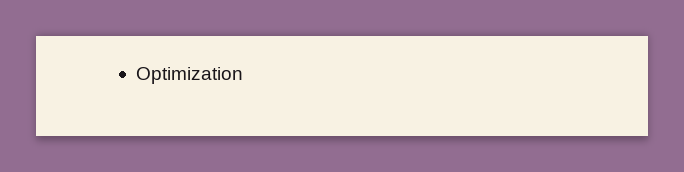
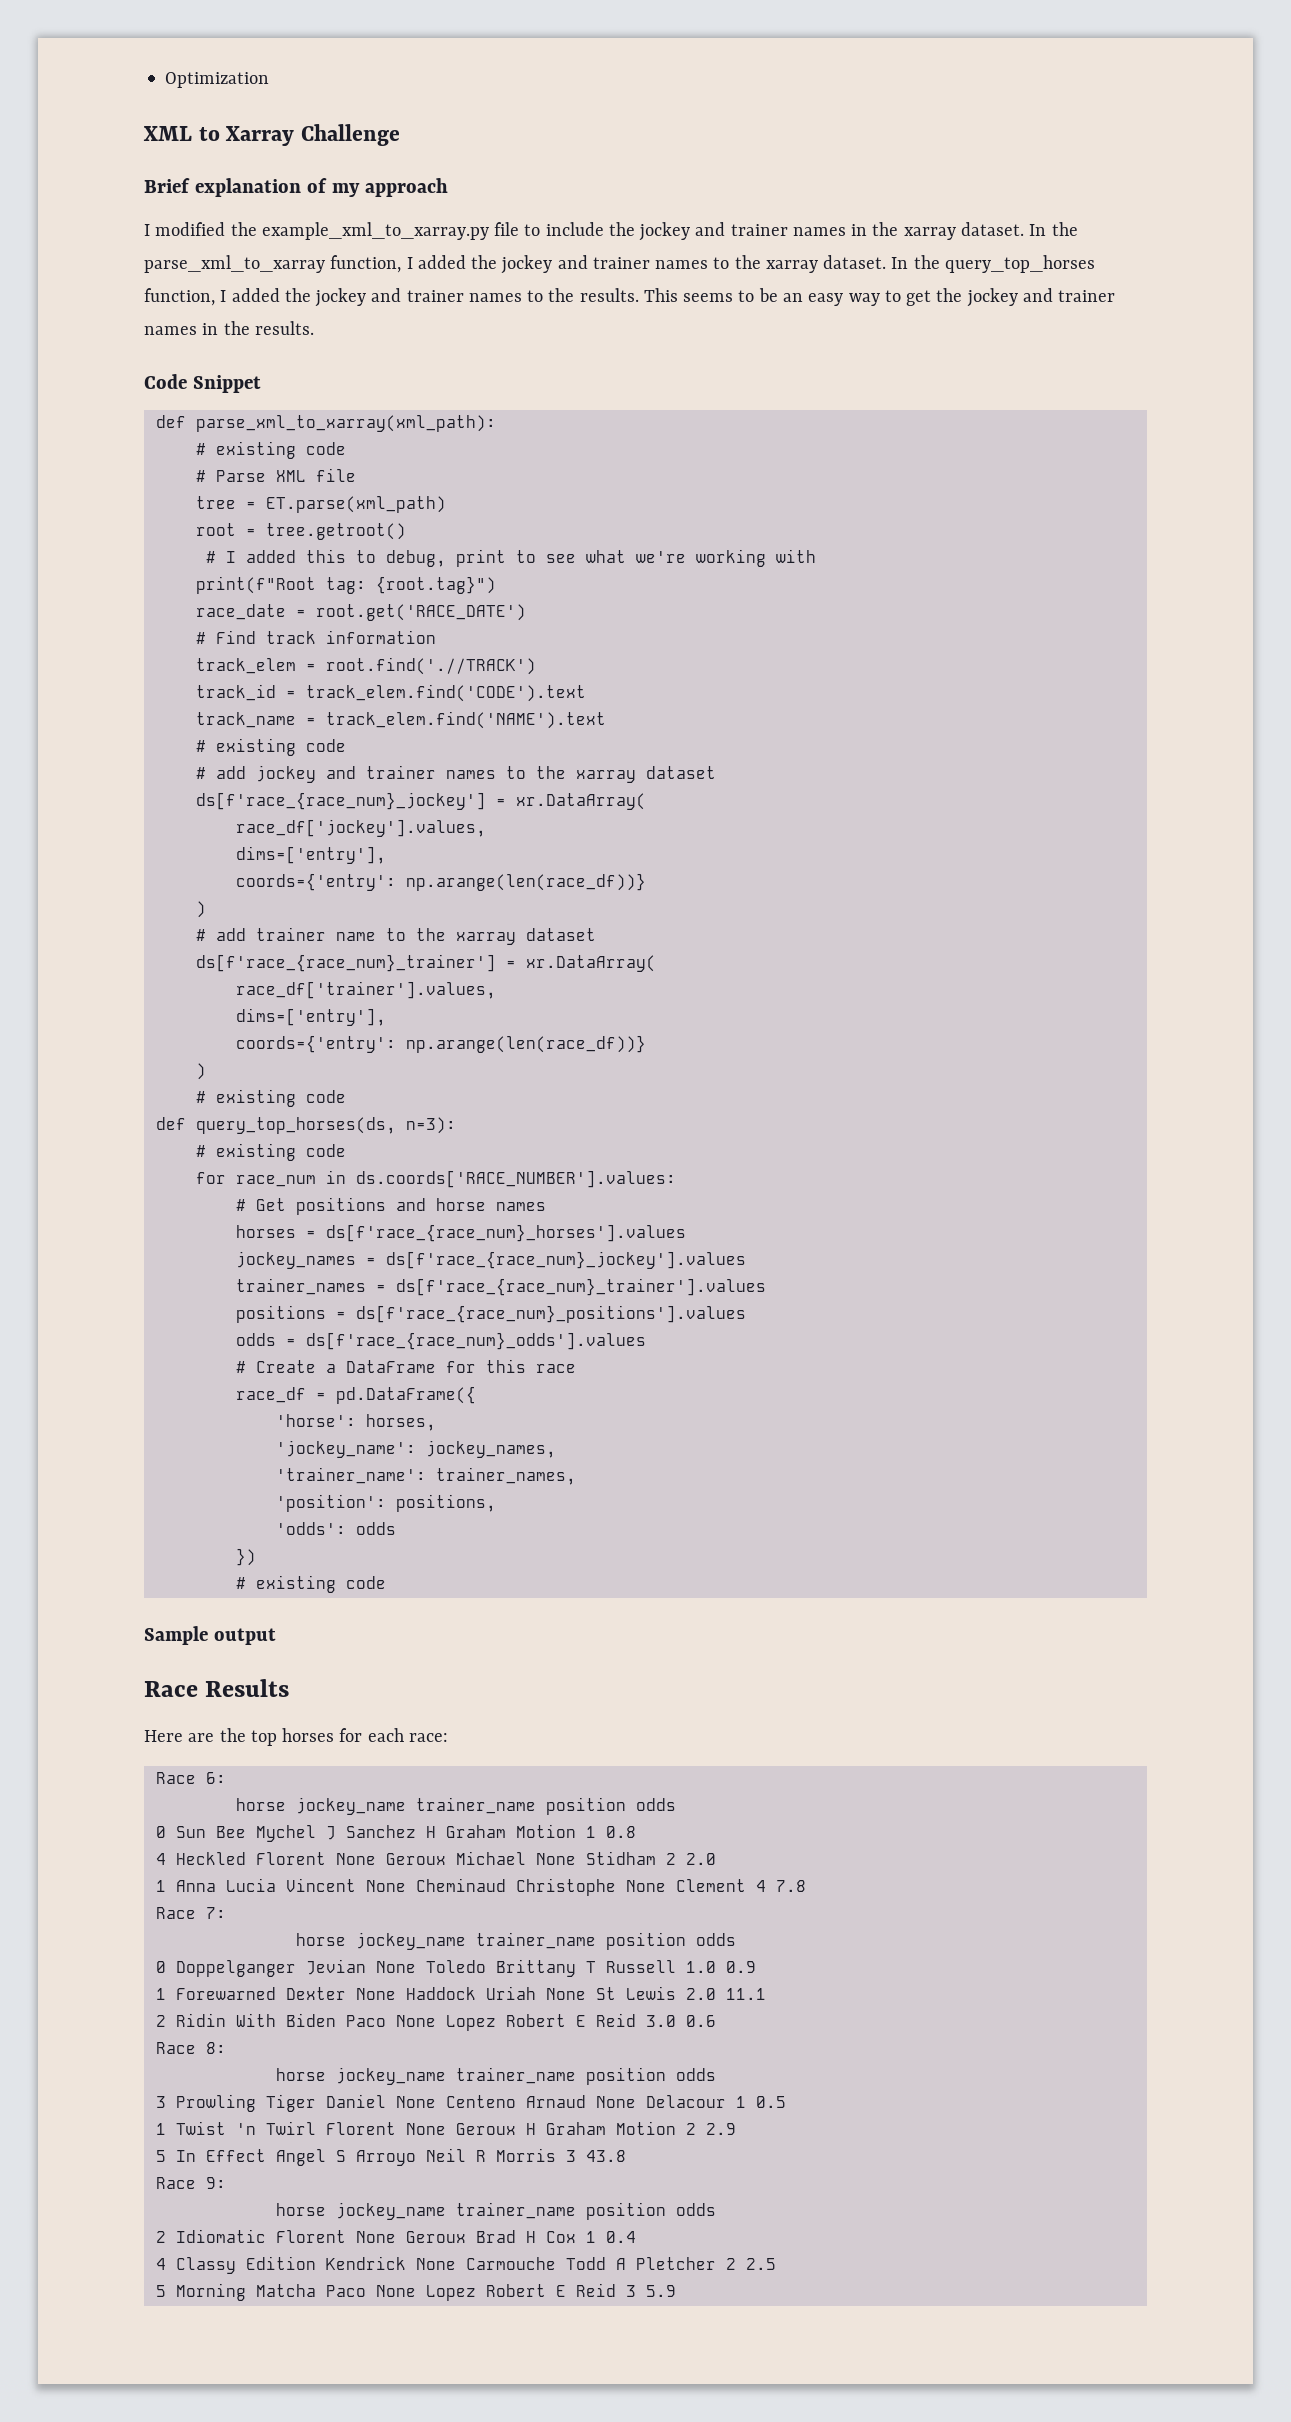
(243, 75) none -> [143,124,400,146] [144,178,448,197] [144,222,1078,241] [144,255,1095,274] [144,288,1116,307] [144,321,314,335] [144,374,261,393] [155,415,496,432] [195,441,346,459] [195,468,356,482] [195,496,446,513] [195,523,406,540] [205,549,816,567] [195,576,496,594] [195,604,526,621] [195,630,436,644] [195,657,536,675] [195,684,586,702] [195,711,606,729] [195,738,346,756] [195,765,716,783] [195,792,646,810] [235,819,486,837] [235,846,386,864] [235,873,646,891] [195,901,206,918] [195,927,596,945] [195,954,656,972] [235,981,496,999] [235,1008,386,1026] [235,1035,646,1053] [195,1063,206,1080] [195,1089,346,1107] [155,1117,456,1134] [195,1143,346,1161] [195,1170,676,1188] [235,1197,546,1215] [235,1224,686,1242] [235,1251,746,1269] [235,1278,766,1296] [235,1305,746,1323] [235,1332,646,1350] [235,1359,576,1373] [235,1386,476,1404] [275,1414,436,1431] [275,1440,556,1458] [275,1467,576,1485] [275,1494,496,1512] [275,1522,396,1535] [235,1548,256,1566] [235,1575,386,1593] [144,1626,276,1645] [144,1679,290,1697] [144,1728,448,1746] [155,1772,226,1784] [235,1797,676,1815] [155,1824,636,1842] [155,1851,716,1865] [155,1878,806,1896] [155,1907,226,1919] [295,1932,736,1950] [155,1959,756,1977] [155,1986,766,2000] [155,2013,716,2031] [155,2042,226,2054] [275,2067,716,2085] [155,2094,786,2112] [155,2121,736,2135] [155,2148,626,2166] [155,2177,226,2189] [275,2202,716,2220] [155,2229,636,2243] [155,2256,776,2274] [155,2283,676,2301] // XML to Xarray Challenge // Brief explanation of my approach // I modified the example_xml_to_xarray.py file to include the jockey and trainer names in the xarray dataset. In the parse_xml_to_xarray function, I added the jockey and trainer names to the xarray dataset. In the query_top_horses function, I added the jockey and trainer names to the results. This seems to be an easy way to get the jockey and trainer names in the results. // Code Snippet // def parse_xml_to_xarray(xml_path): // # existing code // # Parse XML file // tree = ET.parse(xml_path) // root = tree.getroot() // # I added this to debug, print to see what we're working with // print(f"Root tag: {root.tag}") // race_date = root.get('RACE_DATE') // # Find track information // track_elem = root.find('.//TRACK') // track_id = track_elem.find('CODE').text // track_name = track_elem.find('NAME').text // # existing code // # add jockey and trainer names to the xarray dataset // ds[f'race_{race_num}_jockey'] = xr.DataArray( // race_df['jockey'].values, // dims=['entry'], // coords={'entry': np.arange(len(race_df))} // ) // # add trainer name to the xarray dataset // ds[f'race_{race_num}_trainer'] = xr.DataArray( // race_df['trainer'].values, // dims=['entry'], // coords={'entry': np.arange(len(race_df))} // ) // # existing code // def query_top_horses(ds, n=3): // # existing code // for race_num in ds.coords['RACE_NUMBER'].values: // # Get positions and horse names // horses = ds[f'race_{race_num}_horses'].values // jockey_names = ds[f'race_{race_num}_jockey'].values // trainer_names = ds[f'race_{race_num}_trainer'].values // positions = ds[f'race_{race_num}_positions'].values // odds = ds[f'race_{race_num}_odds'].values // # Create a DataFrame for this race // race_df = pd.DataFrame({ // 'horse': horses, // 'jockey_name': jockey_names, // 'trainer_name': trainer_names, // 'position': positions, // 'odds': odds // }) // # existing code // Sample output // Race Results // Here are the top horses for each race: // Race 6: // horse jockey_name trainer_name position odds // 0 Sun Bee Mychel J Sanchez H Graham Motion 1 0.8 // 4 Heckled Florent None Geroux Michael None Stidham 2 2.0 // 1 Anna Lucia Vincent None Cheminaud Christophe None Clement 4 7.8 // Race 7: // horse jockey_name trainer_name position odds // 0 Doppelganger Jevian None Toledo Brittany T Russell 1.0 0.9 // 1 Forewarned Dexter None Haddock Uriah None St Lewis 2.0 11.1 // 2 Ridin With Biden Paco None Lopez Robert E Reid 3.0 0.6 // Race 8: // horse jockey_name trainer_name position odds // 3 Prowling Tiger Daniel None Centeno Arnaud None Delacour 1 0.5 // 1 Twist 'n Twirl Florent None Geroux H Graham Motion 2 2.9 // 5 In Effect Angel S Arroyo Neil R Morris 3 43.8 // Race 9: // horse jockey_name trainer_name position odds // 2 Idiomatic Florent None Geroux Brad H Cox 1 0.4 // 4 Classy Edition Kendrick None Carmouche Todd A Pletcher 2 2.5 // 5 Morning Matcha Paco None Lopez Robert E Reid 3 5.9

